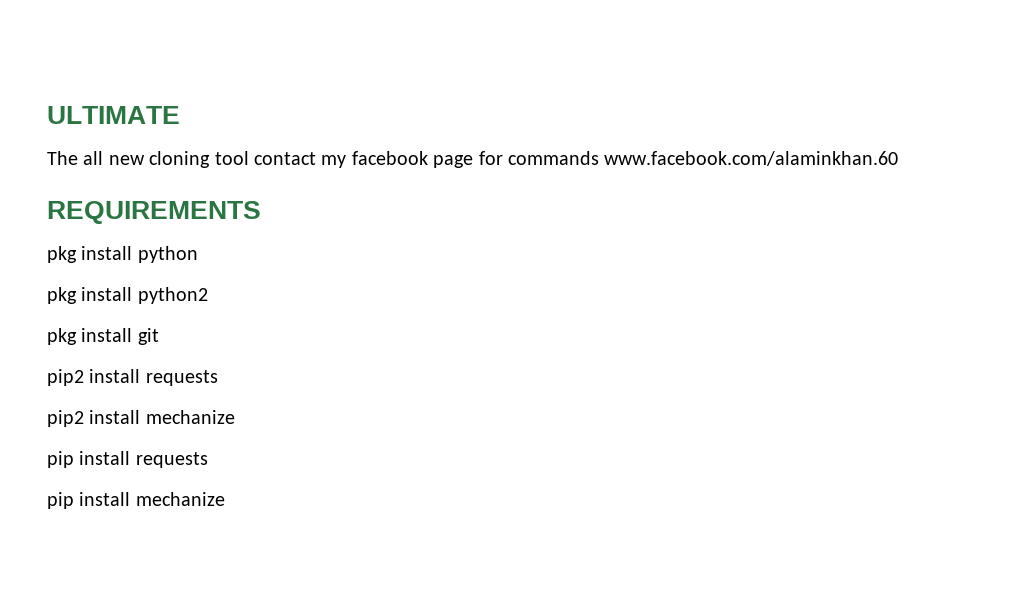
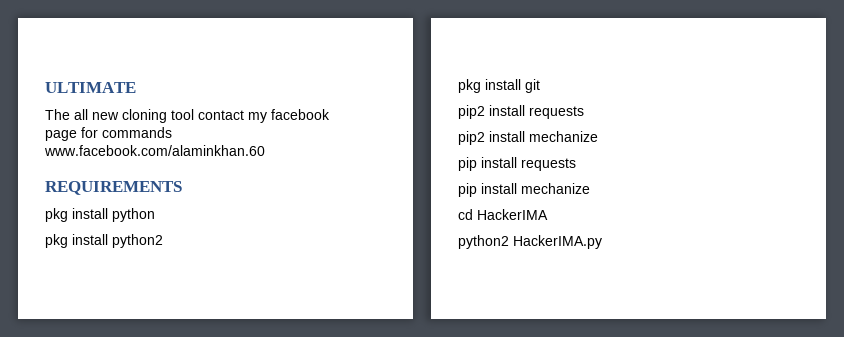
(225, 499) none -> [458,209,548,220] [458,235,602,249] // cd HackerIMA // python2 HackerIMA.py

